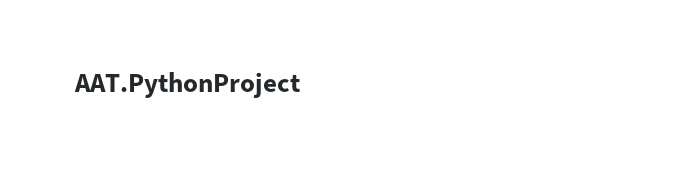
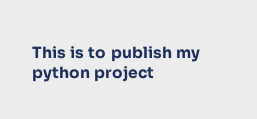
[74,72,300,98] AAT.PythonProject -> [32,46,200,62] [32,66,155,82] This is to publish my python project

